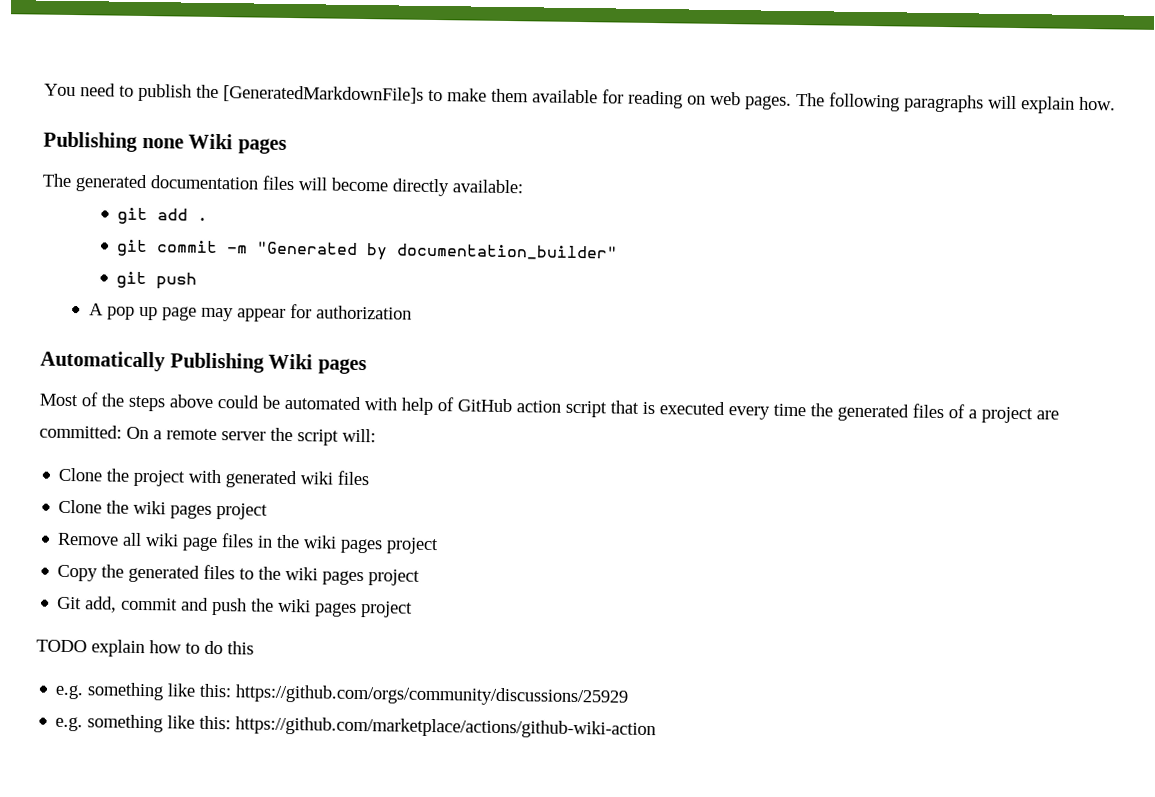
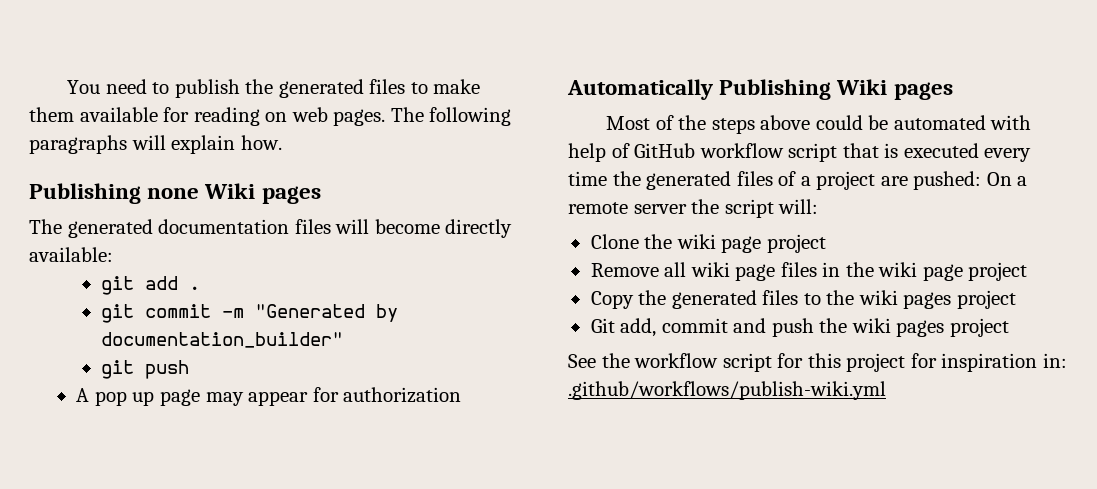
[223,85,424,104] [GeneratedMarkdownFile]s -> [278,79,406,98] generated files
[516,400,561,413] action -> [699,143,784,158] workflow
[39,424,122,439] committed: -> [913,171,982,190] pushed:
[133,469,370,489] [58,499,213,519] project with generated wiki files // Clone the wiki pages -> [676,234,762,253] wiki page
[340,538,384,554] pages -> [922,264,963,281] page
[36,639,254,658] [55,682,629,707] [55,714,657,740] TODO explain how to do this // e.g. something like this: https://github.com/orgs/community/discussions/25929 // e.g. something like this: https://github.com/marketplace/actions/github-wiki-action -> [568,353,1067,372] [568,381,886,400] See the workflow script for this project for inspiration in: .github/workflows/publish-wiki.yml

